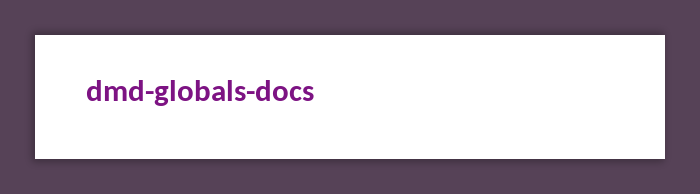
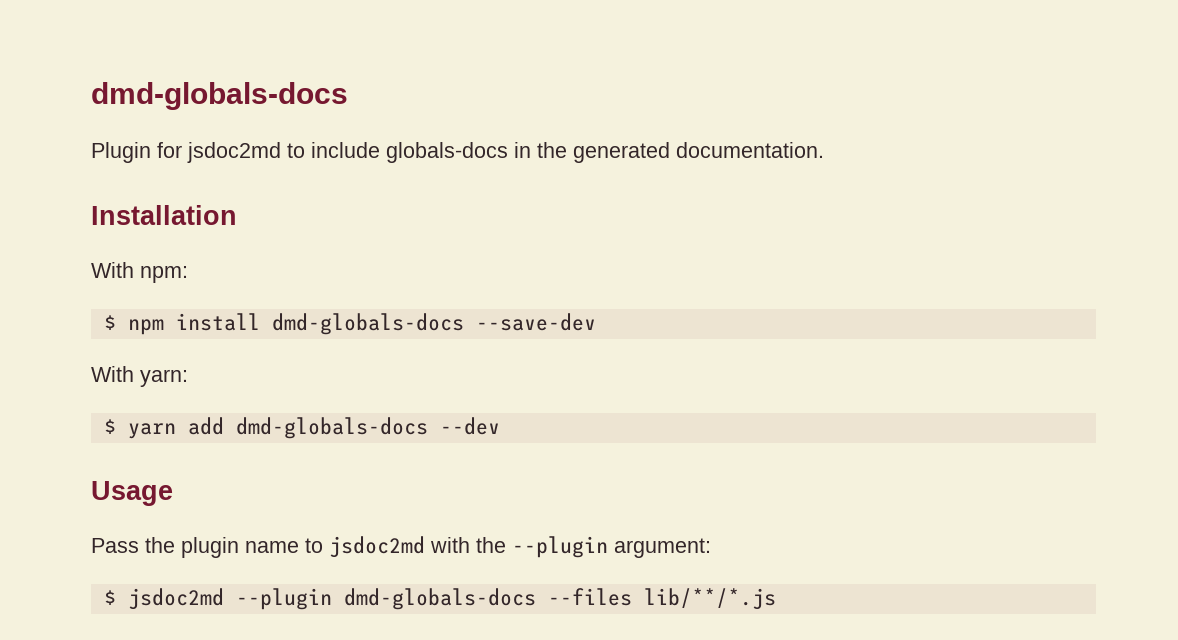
[86,80,314,106] dmd-globals-docs -> [91,82,348,110] [91,142,824,163] [91,205,237,225] [91,262,188,283] [103,313,596,335] [91,366,188,387] [103,417,500,439] [91,481,173,506] [91,536,711,558] [103,588,776,610] dmd-globals-docs // Plugin for jsdoc2md to include globals-docs in the generated documentation. // Installation // With npm: // $ npm install dmd-globals-docs --save-dev // With yarn: // $ yarn add dmd-globals-docs --dev // Usage // Pass the plugin name to jsdoc2md with the --plugin argument: // $ jsdoc2md --plugin dmd-globals-docs --files lib/**/*.js

